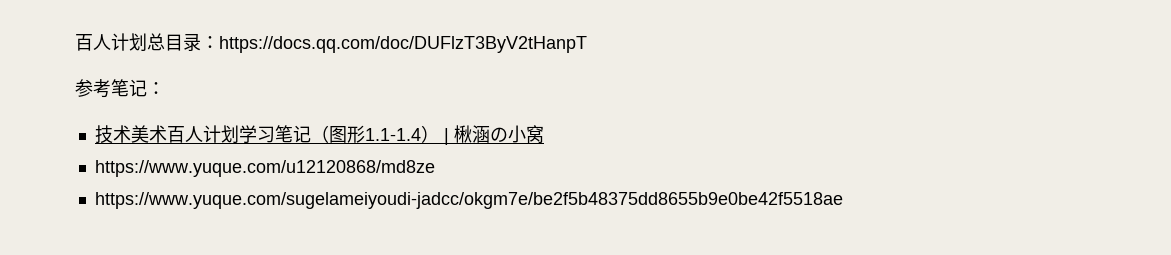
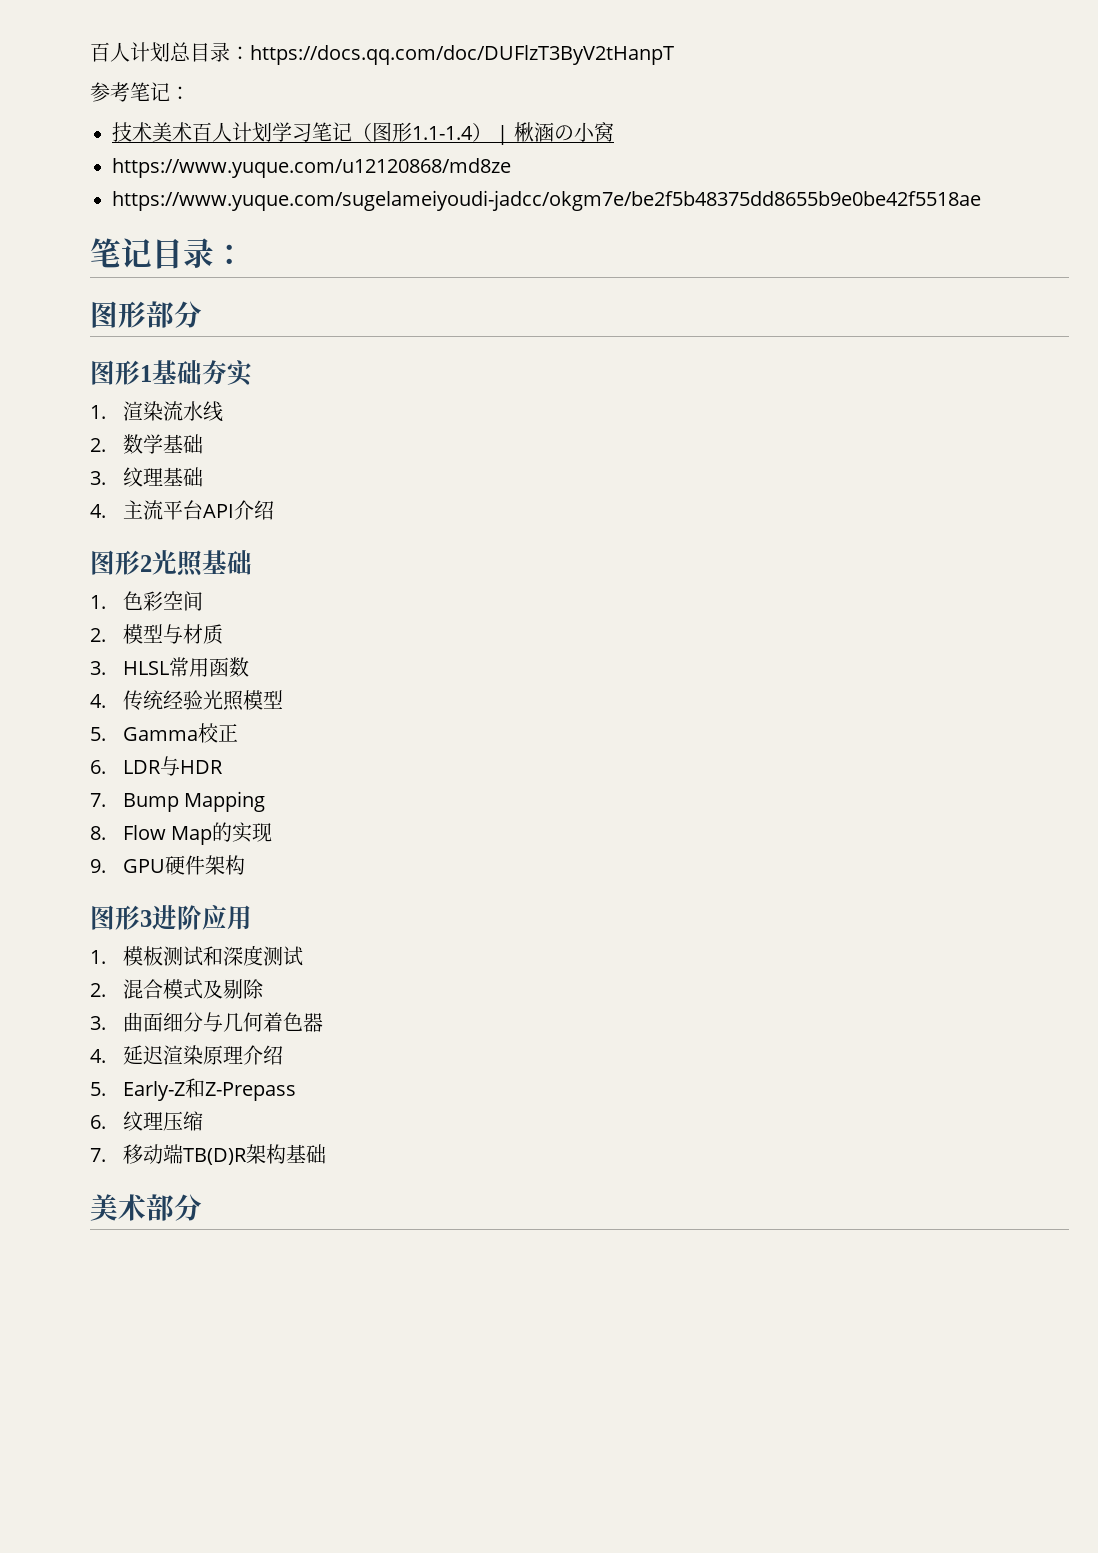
(843, 200) none -> [90,238,245,269] [90,301,202,328] [90,360,252,386] [90,401,223,422] [90,434,203,454] [90,467,203,487] [90,500,274,520] [90,550,252,577] [90,591,203,611] [90,624,223,644] [90,657,249,677] [90,690,283,711] [90,723,238,743] [90,756,223,776] [90,791,266,812] [90,822,273,845] [90,855,245,875] [90,905,252,930] [90,945,303,966] [90,979,264,999] [90,1012,323,1032] [90,1045,283,1065] [90,1078,296,1101] [90,1111,203,1131] [90,1144,326,1165] [90,1194,202,1221] // 笔记目录： // 图形部分 // 图形1基础夯实 // 1.渲染流水线 // 2.数学基础 // 3.纹理基础 // 4.主流平台API介绍 // 图形2光照基础 // 1.色彩空间 // 2.模型与材质 // 3. HLSL常用函数 // 4.传统经验光照模型 // 5. Gamma校正 // 6. LDR与HDR // 7. Bump Mapping // 8. Flow Map的实现 // 9. GPU硬件架构 // 图形3进阶应用 // 1.模板测试和深度测试 // 2.混合模式及剔除 // 3.曲面细分与几何着色器 // 4.延迟渲染原理介绍 // 5. Early-Z和Z-Prepass // 6.纹理压缩 // 7.移动端TB(D)R架构基础 // 美术部分

